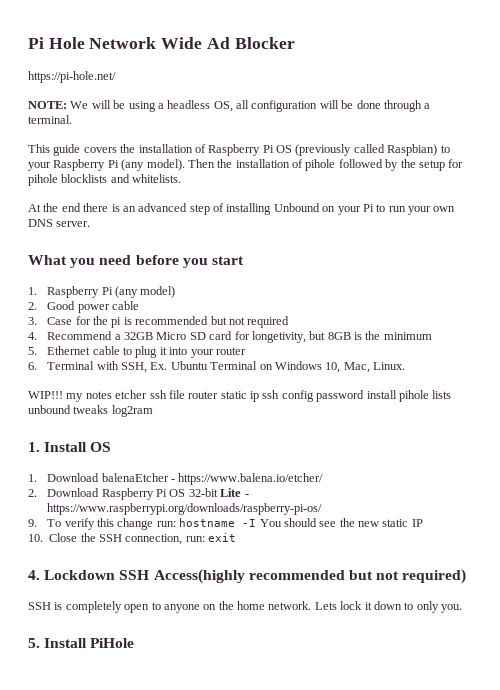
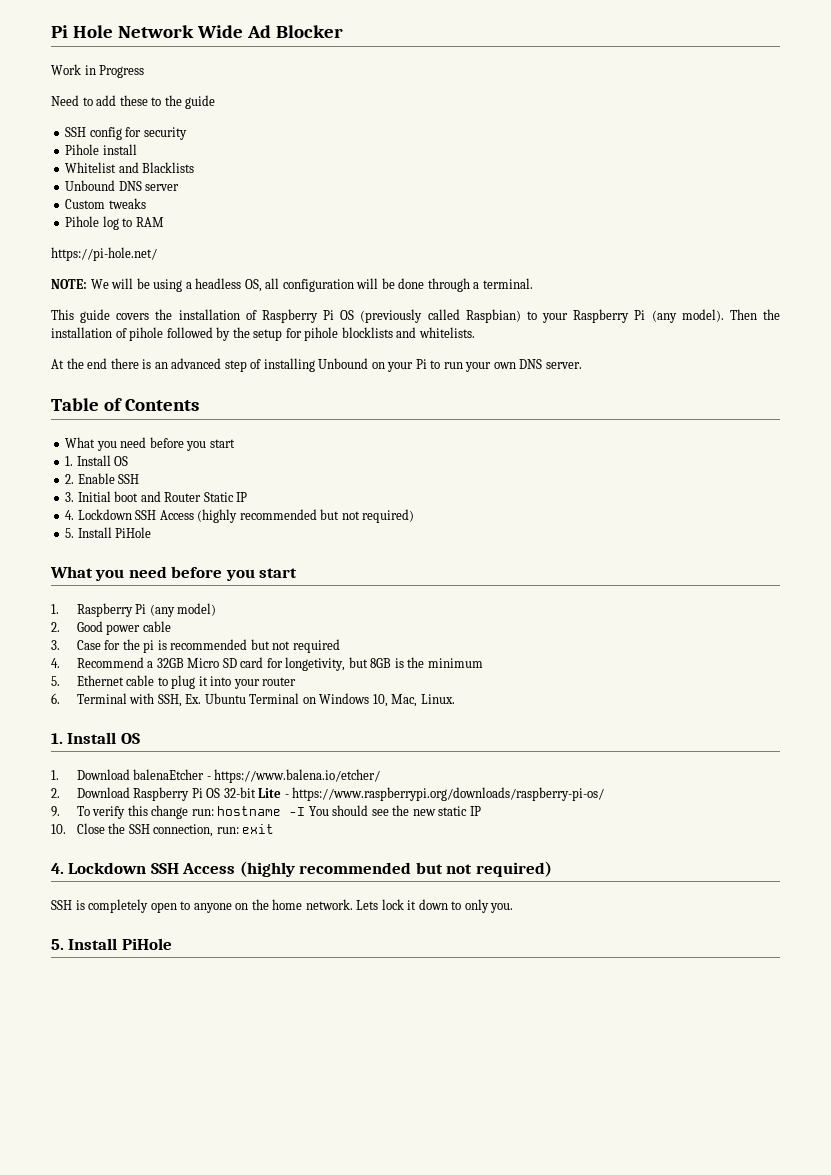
(295, 43) none -> [51,64,145,78] [51,95,216,109] [65,127,187,140] [65,144,137,155] [65,162,195,173] [65,180,180,191] [65,198,146,209] [65,216,164,230] // Work in Progress // Need to add these to the guide // SSH config for security // Pihole install // Whitelist and Blacklists // Unbound DNS server // Custom tweaks // Pihole log to RAM
(91, 224) none -> [51,398,199,411] [65,437,235,451] [65,455,129,466] [65,473,140,484] [65,491,248,502] [65,509,415,523] [65,527,152,538] // Table of Contents // What you need before you start // 1. Install OS // 2. Enable SSH // 3. Initial boot and Router Static IP // 4. Lockdown SSH Access (highly recommended but not required) // 5. Install PiHole
[28,390,452,402] [28,405,153,417] // WIP!!! my notes etcher ssh file router static ip ssh config password install pihole lists unbound tweaks log2ram -> (455, 699) none
[153,569,245,584] Access(highly -> [182,861,295,877] Access (highly

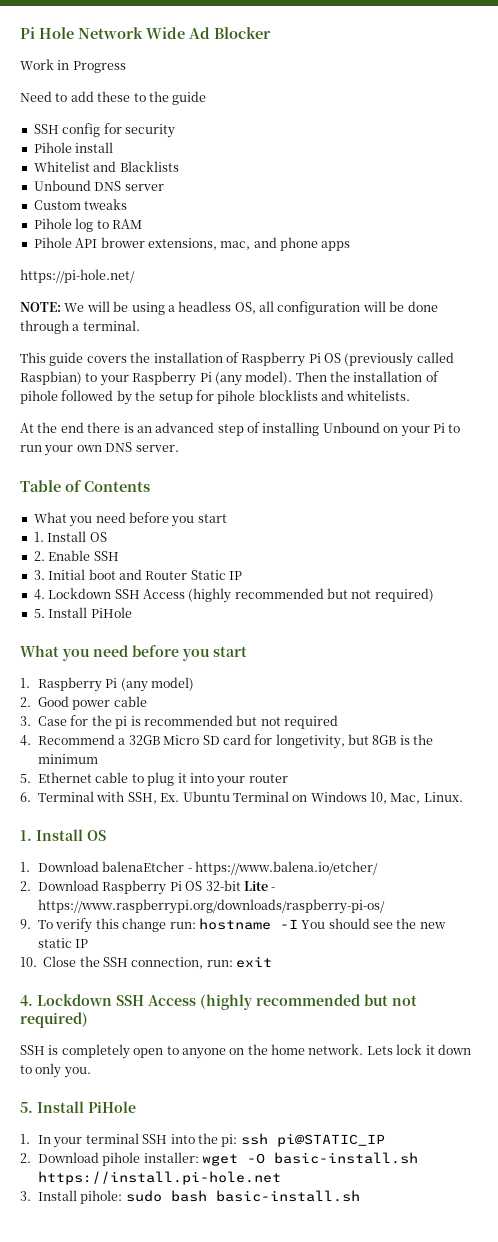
(164, 222) none -> [33,237,351,251] // Pihole API brower extensions, mac, and phone apps
(172, 944) none -> [20,1133,385,1148] [20,1152,419,1166] [38,1171,282,1185] [20,1190,360,1204] // 1. In your terminal SSH into the pi: ssh pi@STATIC_IP // 2. Download pihole installer: wget -O basic-install.sh https://install.pi-hole.net // 3. Install pihole: sudo bash basic-install.sh

